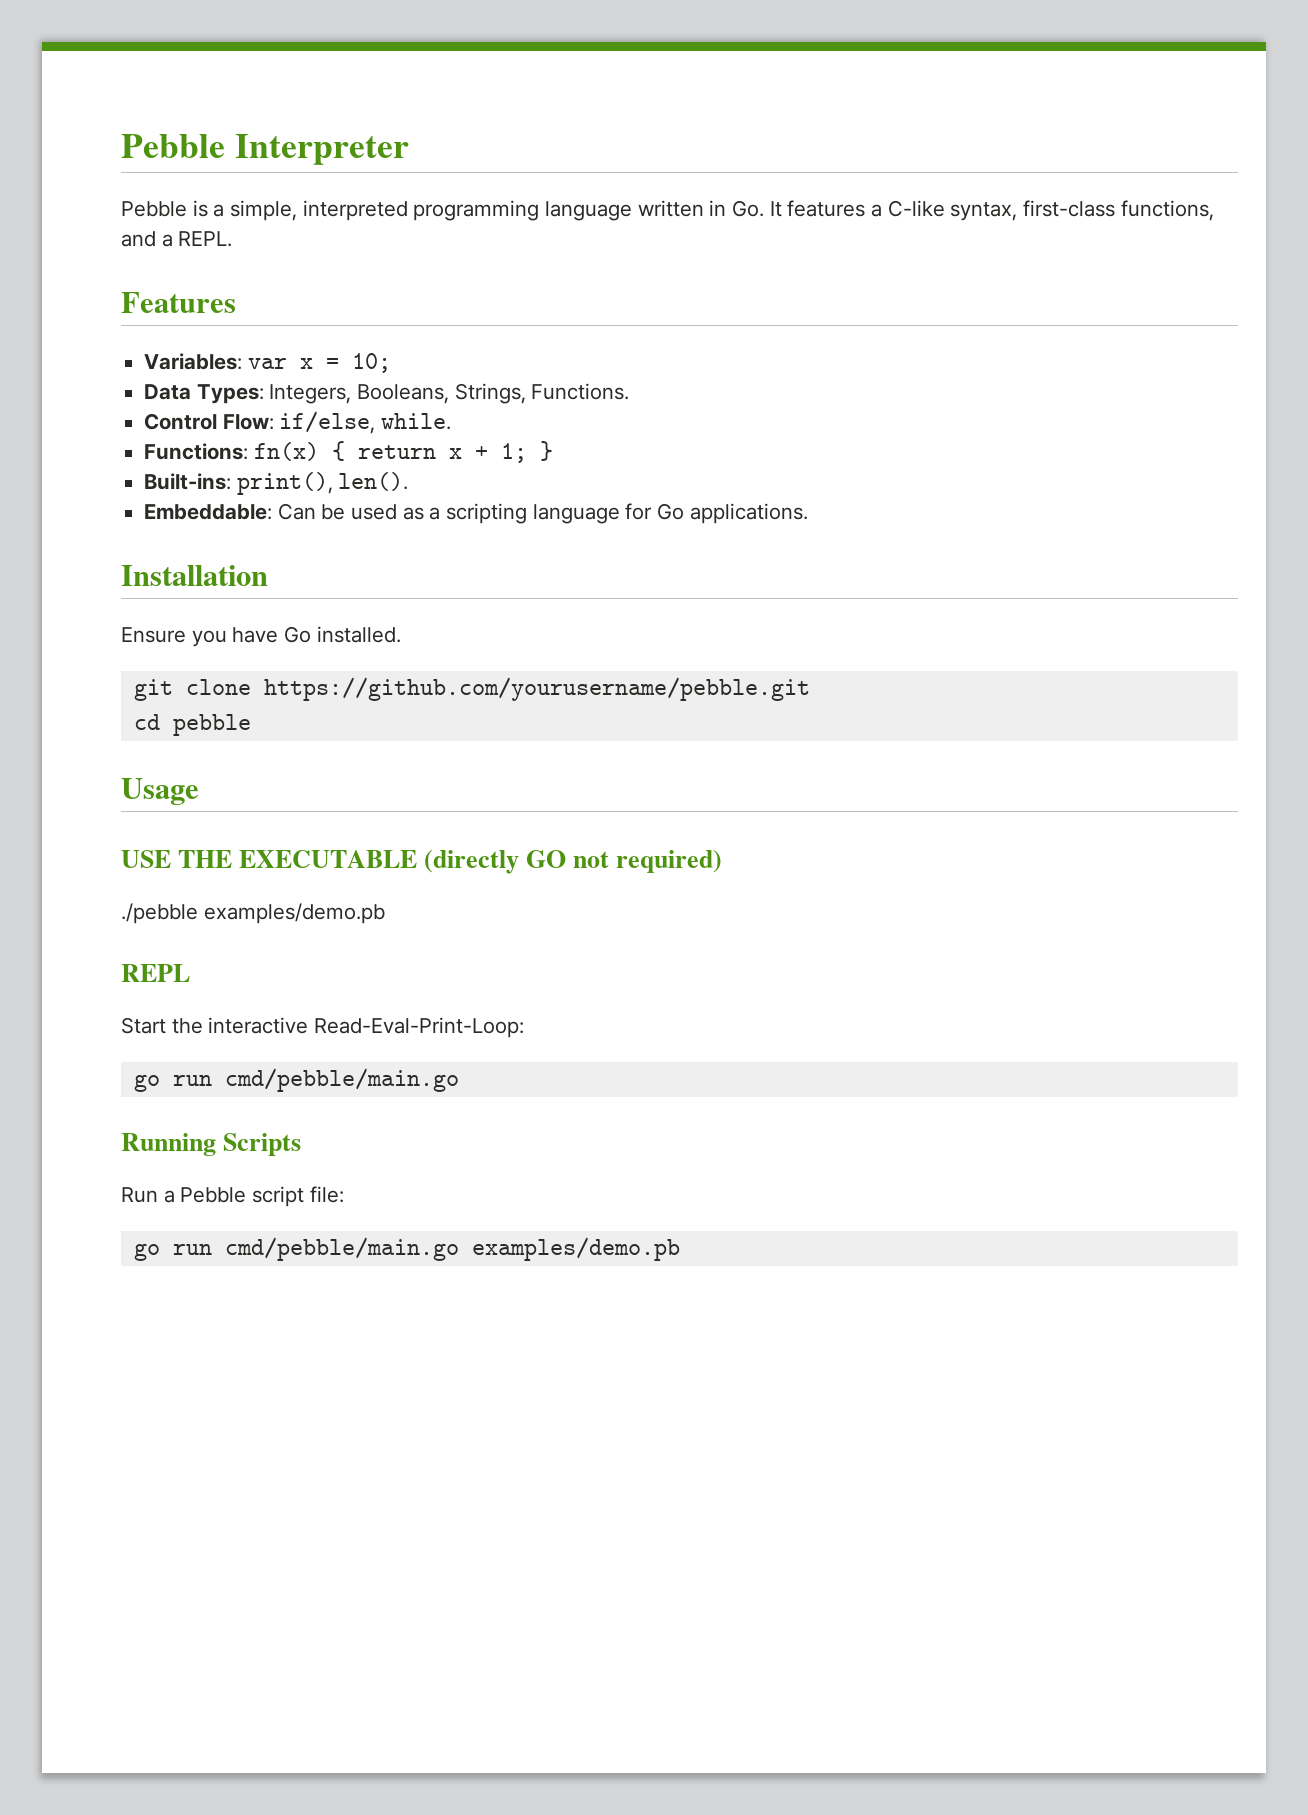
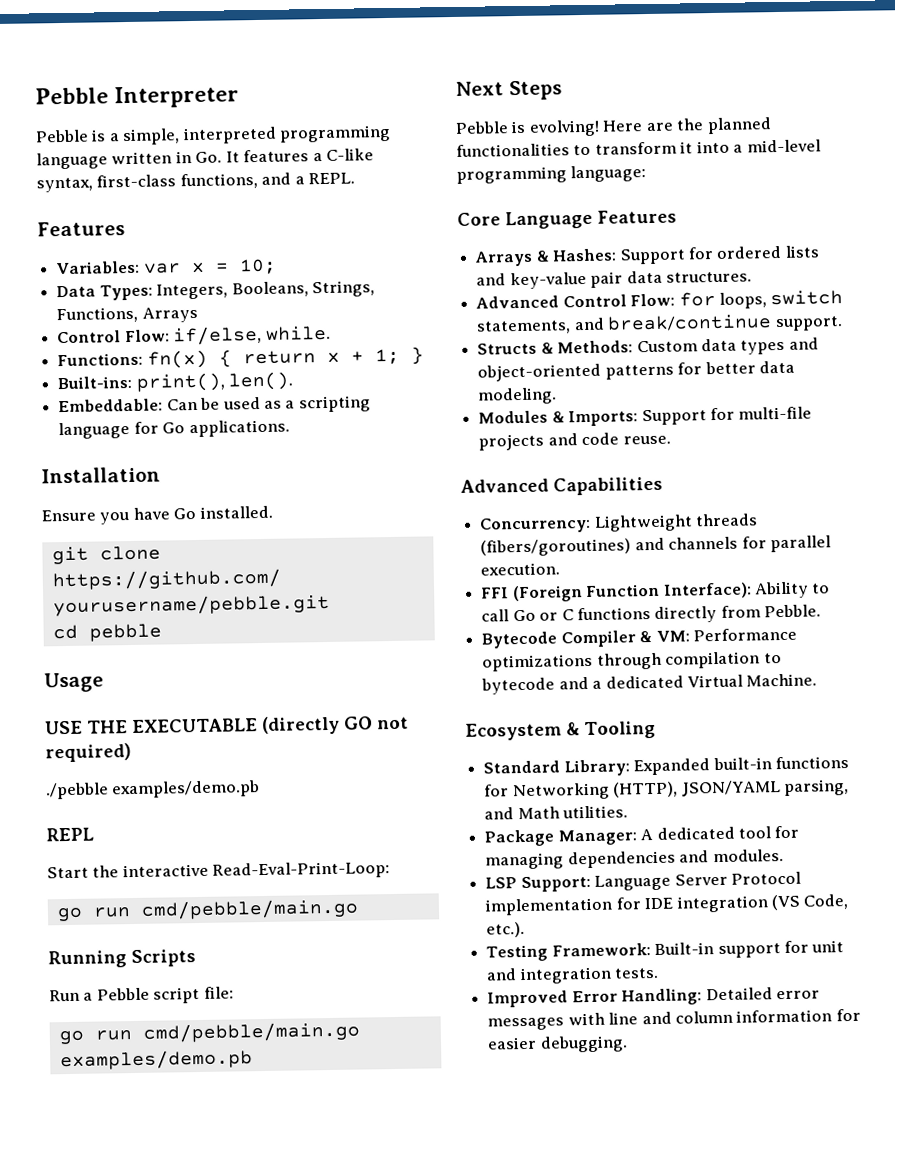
[531,383,630,400] Functions. -> [56,306,198,324] Functions, Arrays
(680, 1249) none -> [455,80,562,101] [455,117,772,137] [456,139,821,157] [456,165,647,184] [457,209,677,230] [475,245,819,267] [476,270,752,290] [476,290,844,309] [476,314,843,335] [477,337,819,355] [477,360,795,382] [477,387,558,405] [478,406,813,427] [478,432,671,451] [460,476,663,496] [479,513,759,534] [480,535,831,557] [480,562,561,576] [481,581,831,603] [481,604,822,623] [481,627,797,649] [482,651,782,672] [481,673,818,695] [465,720,656,741] [483,755,849,777] [484,779,849,801] [484,805,629,820] [484,825,800,847] [485,849,784,870] [485,871,801,893] [485,894,850,916] [486,921,526,938] [486,940,845,962] [486,966,660,985] [487,987,820,1008] [487,1008,861,1031] [487,1035,628,1053] // Next Steps // Pebble is evolving! Here are the planned functionalities to transform it into a mid-level programming language: // Core Language Features // Arrays & Hashes: Support for ordered lists and key-value pair data structures. // Advanced Control Flow: for loops, switch statements, and break/continue support. // Structs & Methods: Custom data types and object-oriented patterns for better data modeling. // Modules & Imports: Support for multi-file projects and code reuse. // Advanced Capabilities // Concurrency: Lightweight threads (fibers/goroutines) and channels for parallel execution. // FFI (Foreign Function Interface): Ability to call Go or C functions directly from Pebble. // Bytecode Compiler & VM: Performance optimizations through compilation to bytecode and a dedicated Virtual Machine. // Ecosystem & Tooling // Standard Library: Expanded built-in functions for Networking (HTTP), JSON/YAML parsing, and Math utilities. // Package Manager: A dedicated tool for managing dependencies and modules. // LSP Support: Language Server Protocol implementation for IDE integration (VS Code, etc.). // Testing Framework: Built-in support for unit and integration tests. // Improved Error Handling: Detailed error messages with line and column information for easier debugging.

